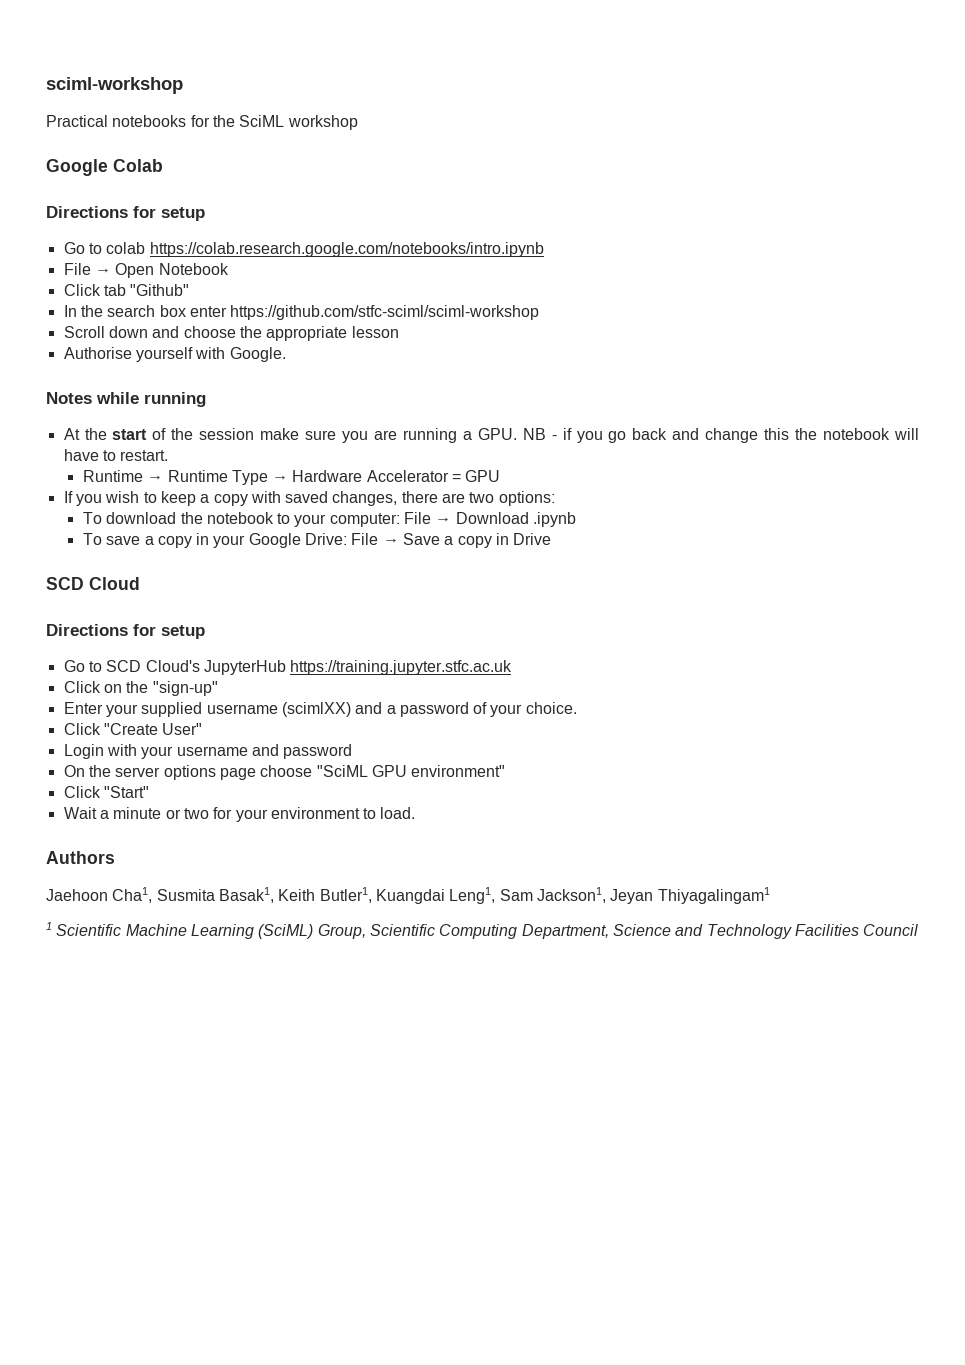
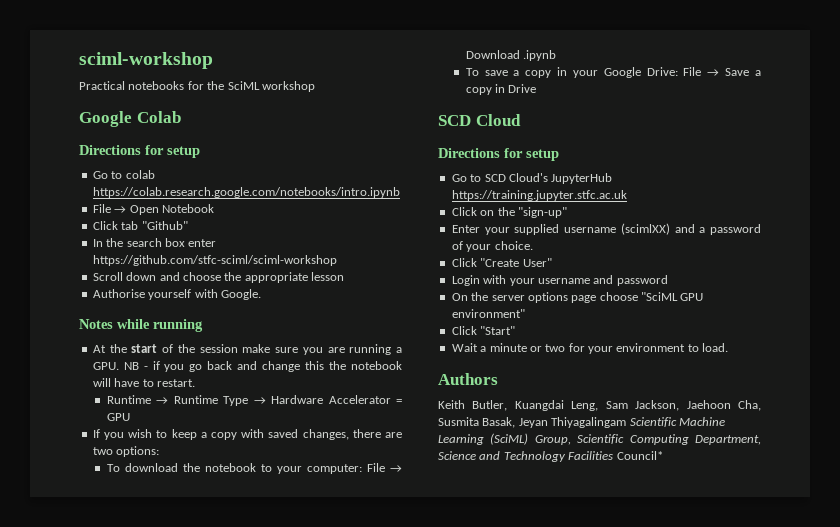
[46,887,770,904] [46,922,52,930] Jaehoon Cha1, Susmita Basak1, Keith Butler1, Kuangdai Leng1, Sam Jackson1, Jeyan Thiyagalingam1 // 1 -> [438,400,761,411] [438,417,627,428] Keith Butler, Kuangdai Leng, Sam Jackson, Jaehoon Cha, Susmita Basak, Jeyan Thiyagalingam
[863,924,919,936] Council -> [616,451,663,460] Council*

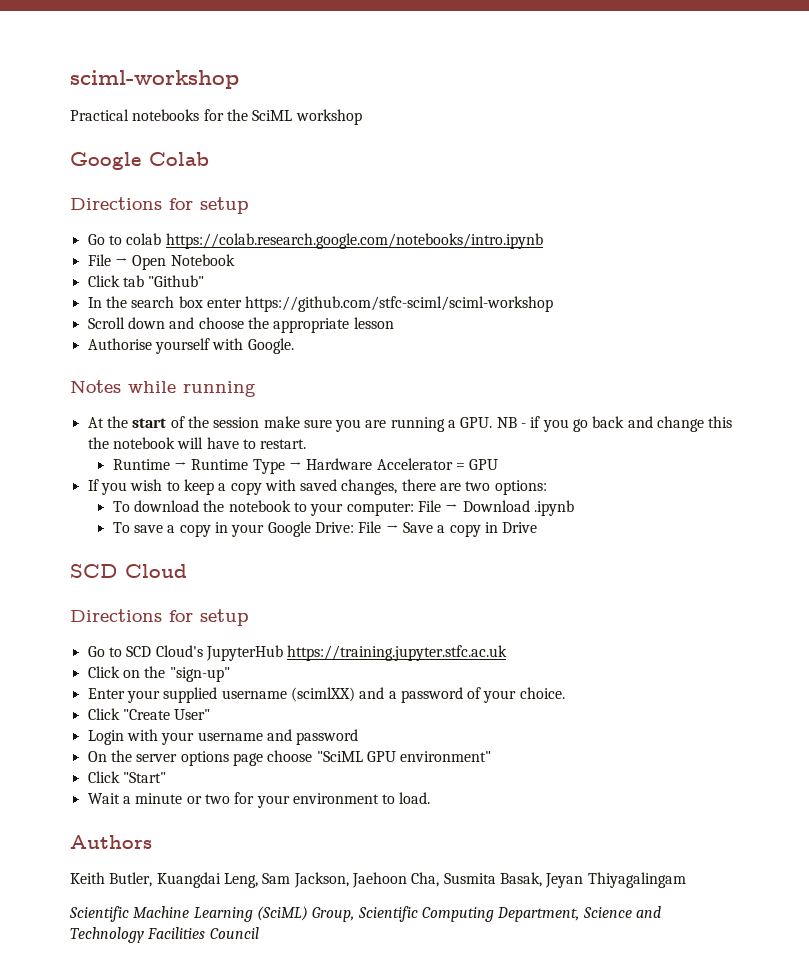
(627, 422) none -> (686, 880) //
[616,451,663,460] Council* -> [209,927,259,939] Council

